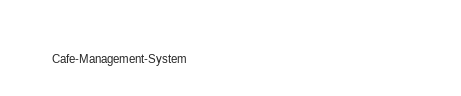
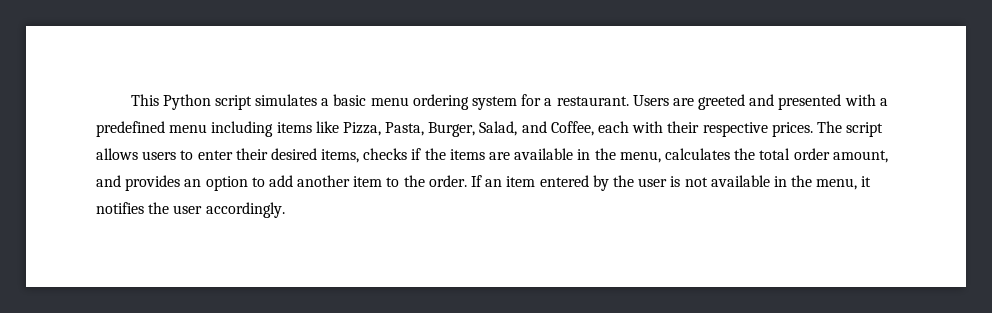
[52,54,187,66] Cafe-Management-System -> [130,94,888,110] [96,121,884,137] [96,148,888,163] [96,175,872,191] [96,202,285,218] This Python script simulates a basic menu ordering system for a restaurant. Users are greeted and presented with a predefined menu including items like Pizza, Pasta, Burger, Salad, and Coffee, each with their respective prices. The script allows users to enter their desired items, checks if the items are available in the menu, calculates the total order amount, and provides an option to add another item to the order. If an item entered by the user is not available in the menu, it notifies the user accordingly.

